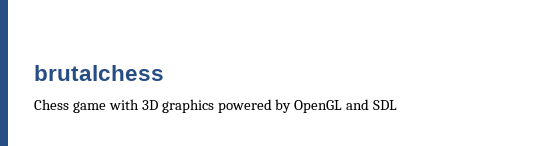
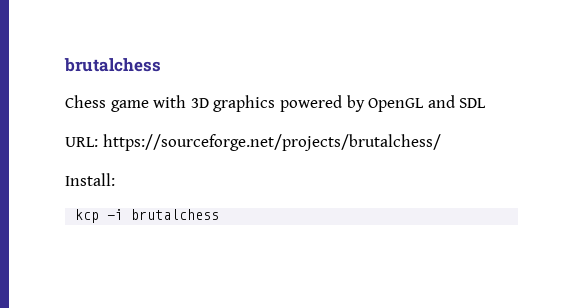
(398, 105) none -> [65,134,441,151] [65,173,115,186] [75,209,220,223] // URL: https://sourceforge.net/projects/brutalchess/ // Install: // kcp -i brutalchess

